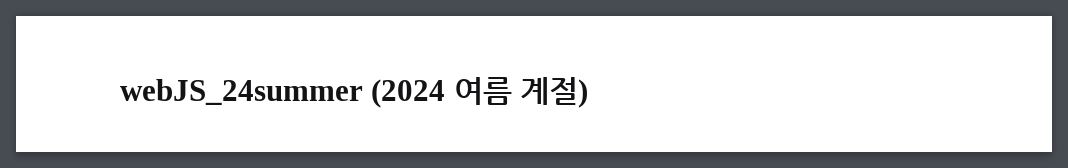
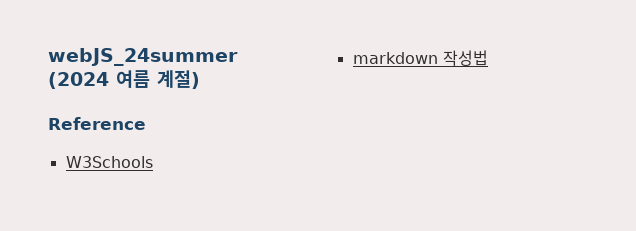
(589, 92) none -> [48,117,146,130] [65,156,153,168] [352,50,488,66] // Reference // W3Schools // markdown 작성법

